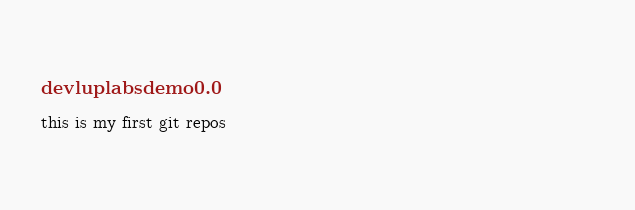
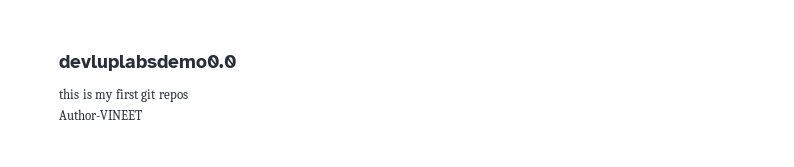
(226, 126) none -> [59,109,142,120] // Author-VINEET

